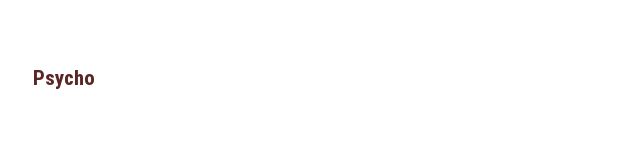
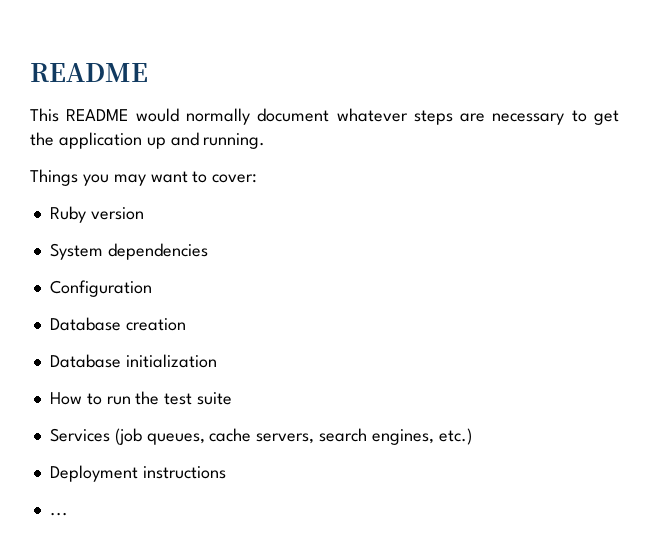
[33,70,95,89] Psycho -> [30,63,148,82] [30,108,619,125] [30,132,266,149] [30,169,258,186] [49,206,144,223] [49,243,208,260] [49,280,152,297] [49,317,186,331] [49,354,217,368] [49,391,233,405] [49,428,472,445] [49,465,226,482] [49,512,68,516] README // This README would normally document whatever steps are necessary to get the application up and running. // Things you may want to cover: // Ruby version // System dependencies // Configuration // Database creation // Database initialization // How to run the test suite // Services (job queues, cache servers, search engines, etc.) // Deployment instructions // ...

